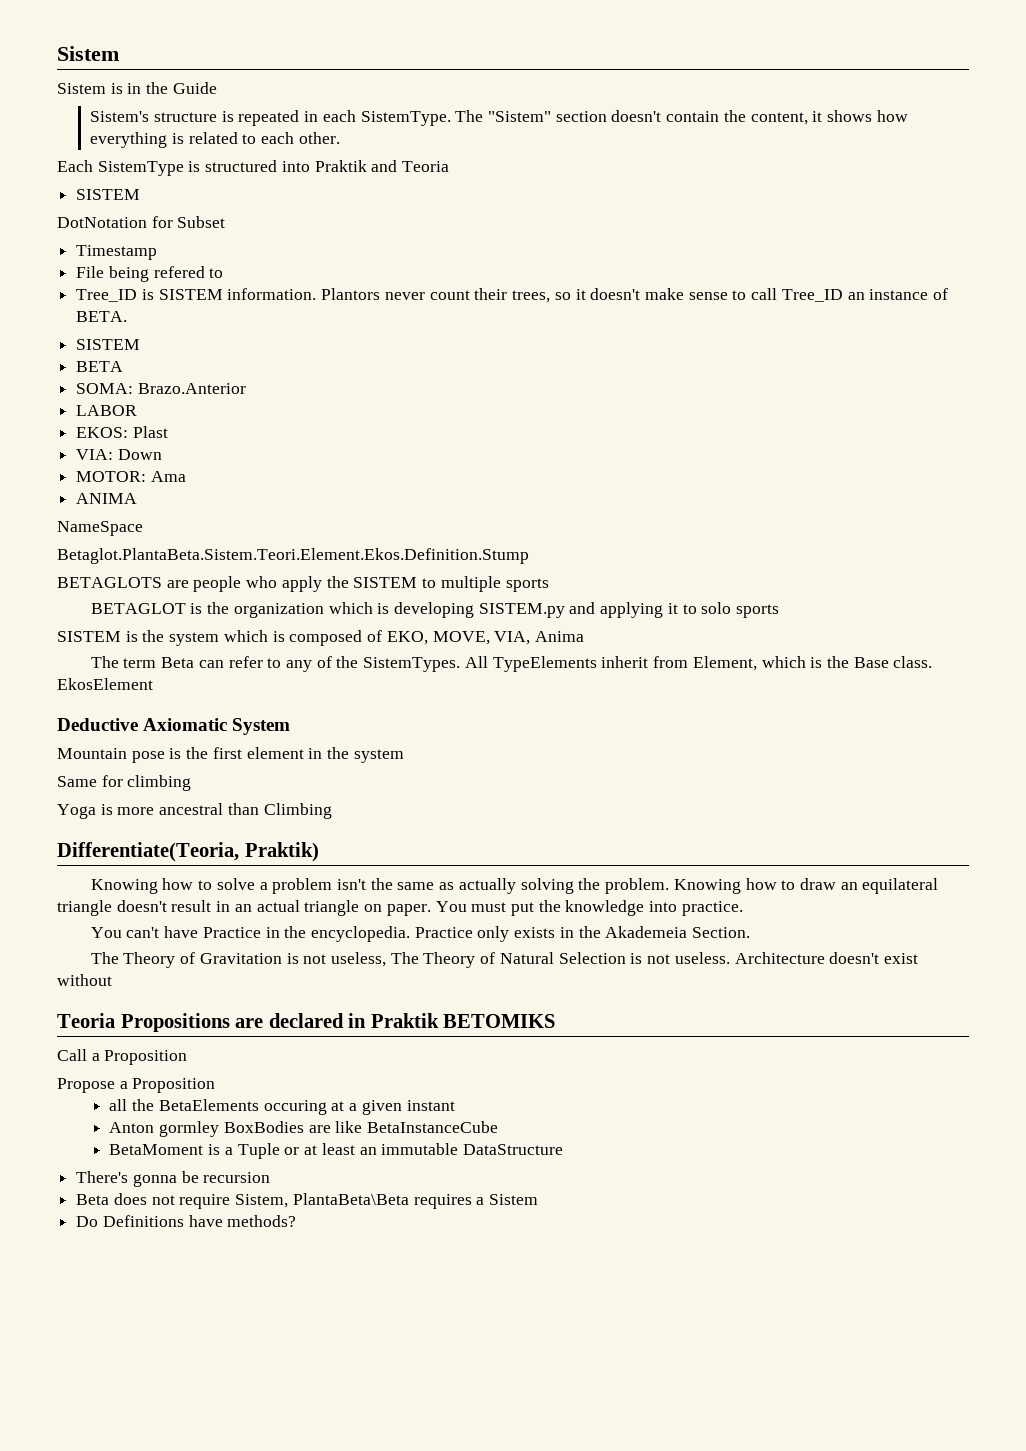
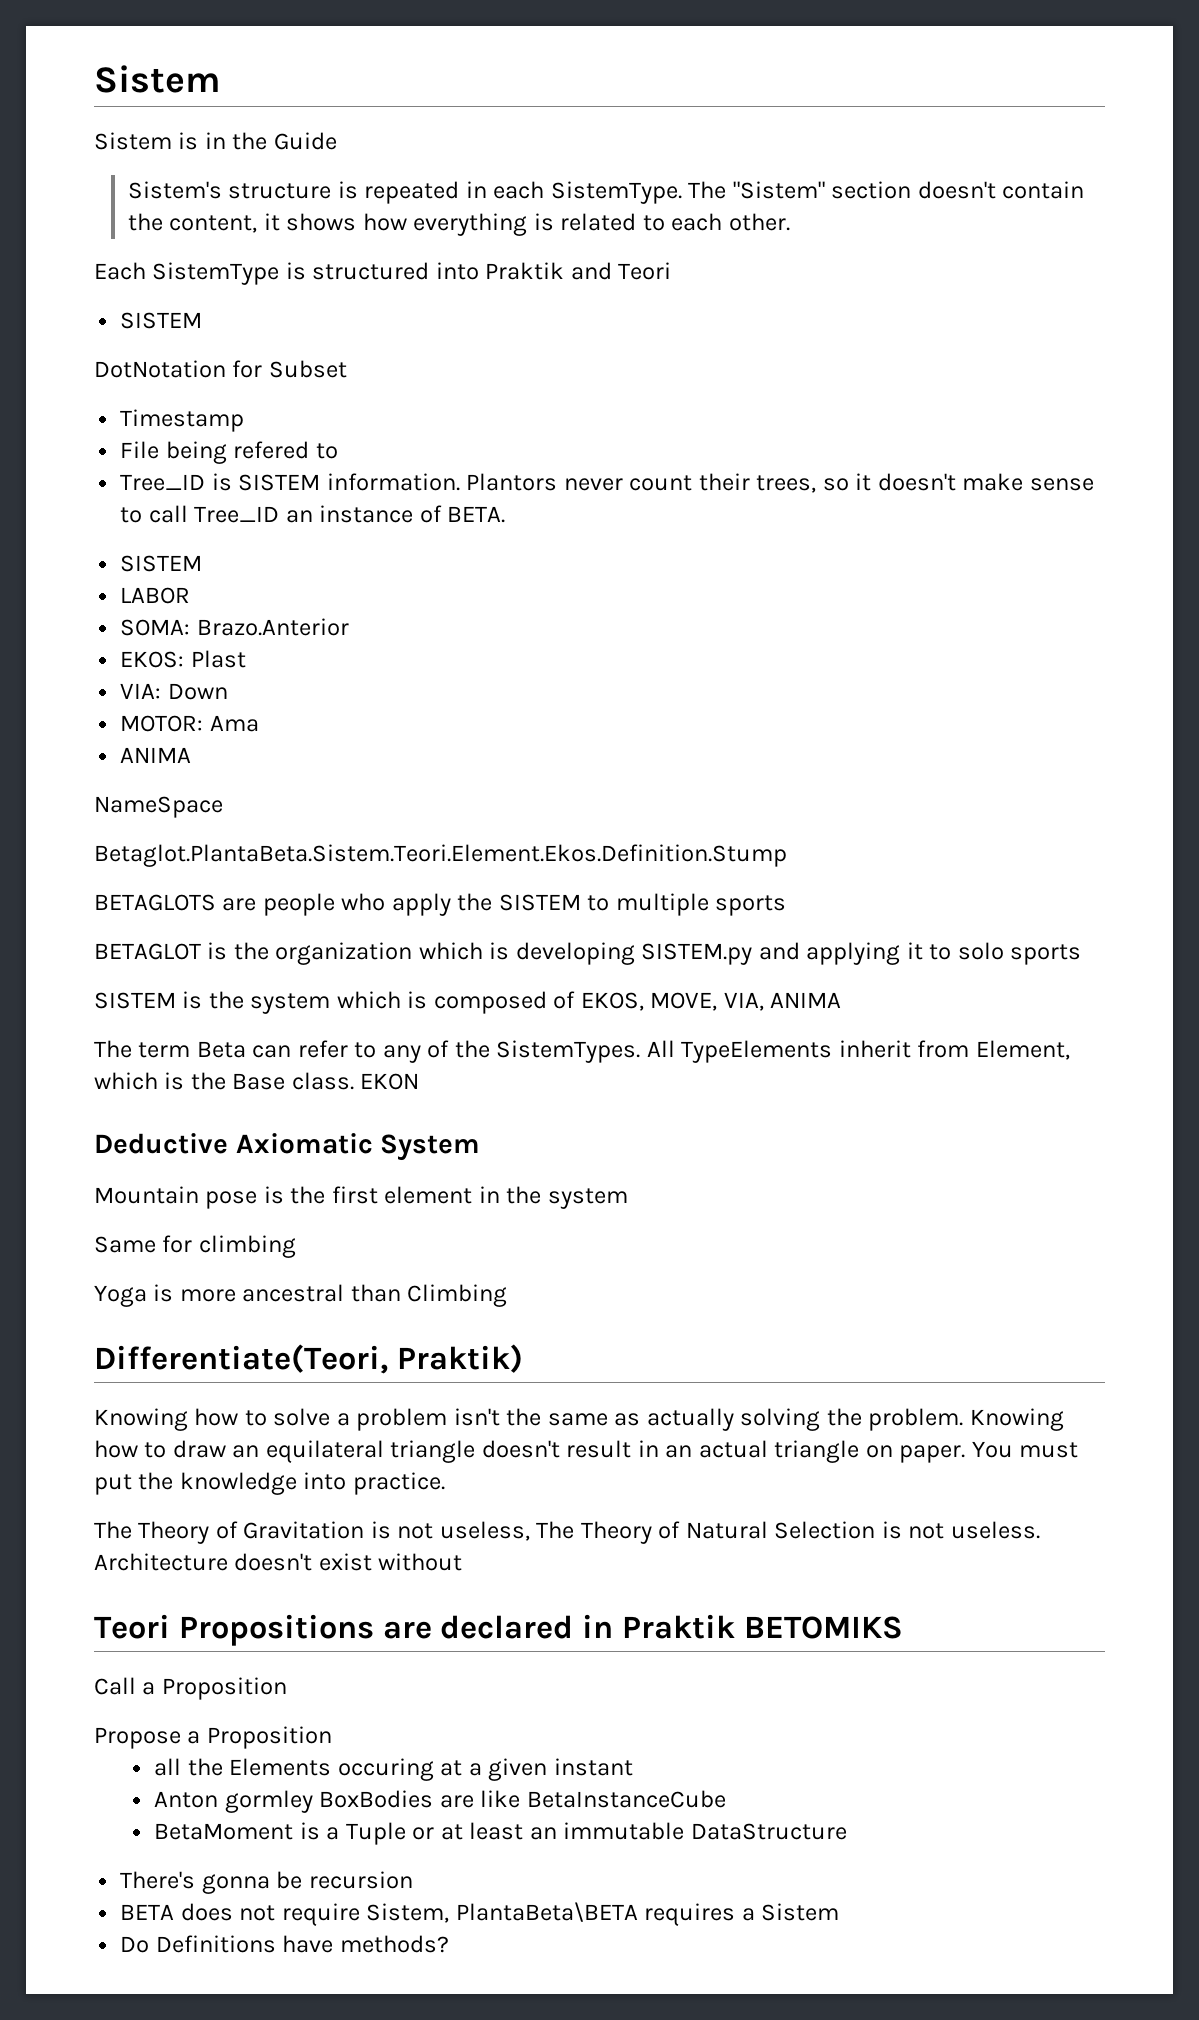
[402,161,450,172] Teoria -> [618,262,672,280] Teori
[76,361,124,372] BETA -> [120,587,191,604] LABOR
[76,405,138,416] // LABOR -> (349, 627) none
[386,631,428,645] EKO, -> [580,992,644,1011] EKOS,
[534,631,584,642] Anima -> [770,992,842,1008] ANIMA
[57,678,153,690] EkosElement -> [360,1073,420,1090] EKON
[57,842,239,862] Differentiate(Teoria, -> [94,1344,388,1374] Differentiate(Teori,
[90,926,751,942] // You can't have Practice in the encyclopedia. Practice only exists in the Akademeia Section. -> (445, 1483) none
[57,1013,115,1028] Teoria -> [94,1614,170,1639] Teori
[158,1099,259,1111] BetaElements -> [229,1758,332,1776] Elements
[76,1194,110,1205] Beta -> [120,1904,175,1920] BETA
[292,1193,409,1205] PlantaBeta\Beta -> [455,1902,638,1922] PlantaBeta\BETA

